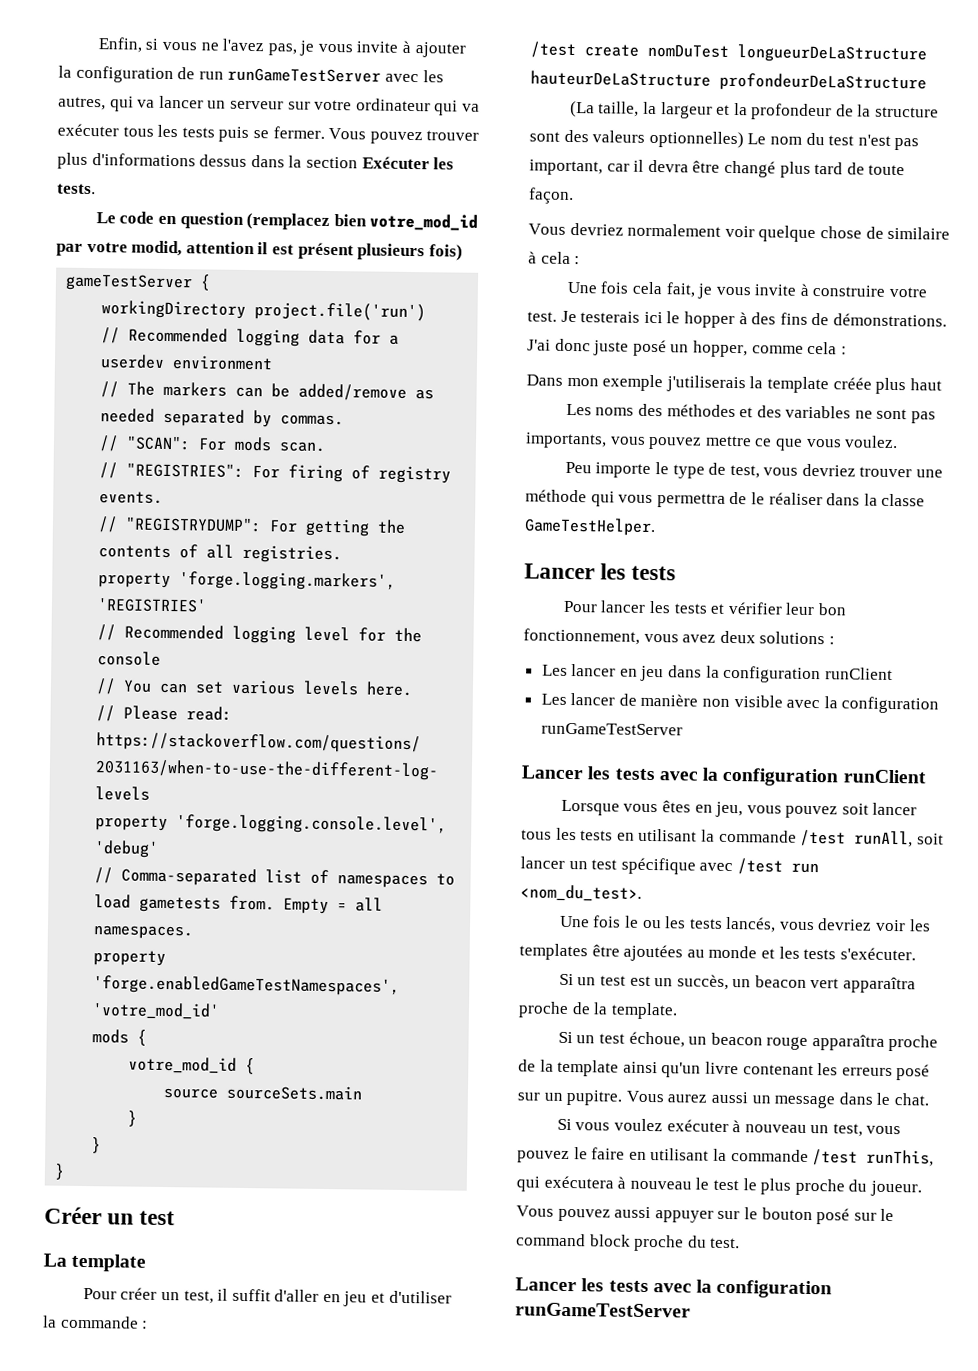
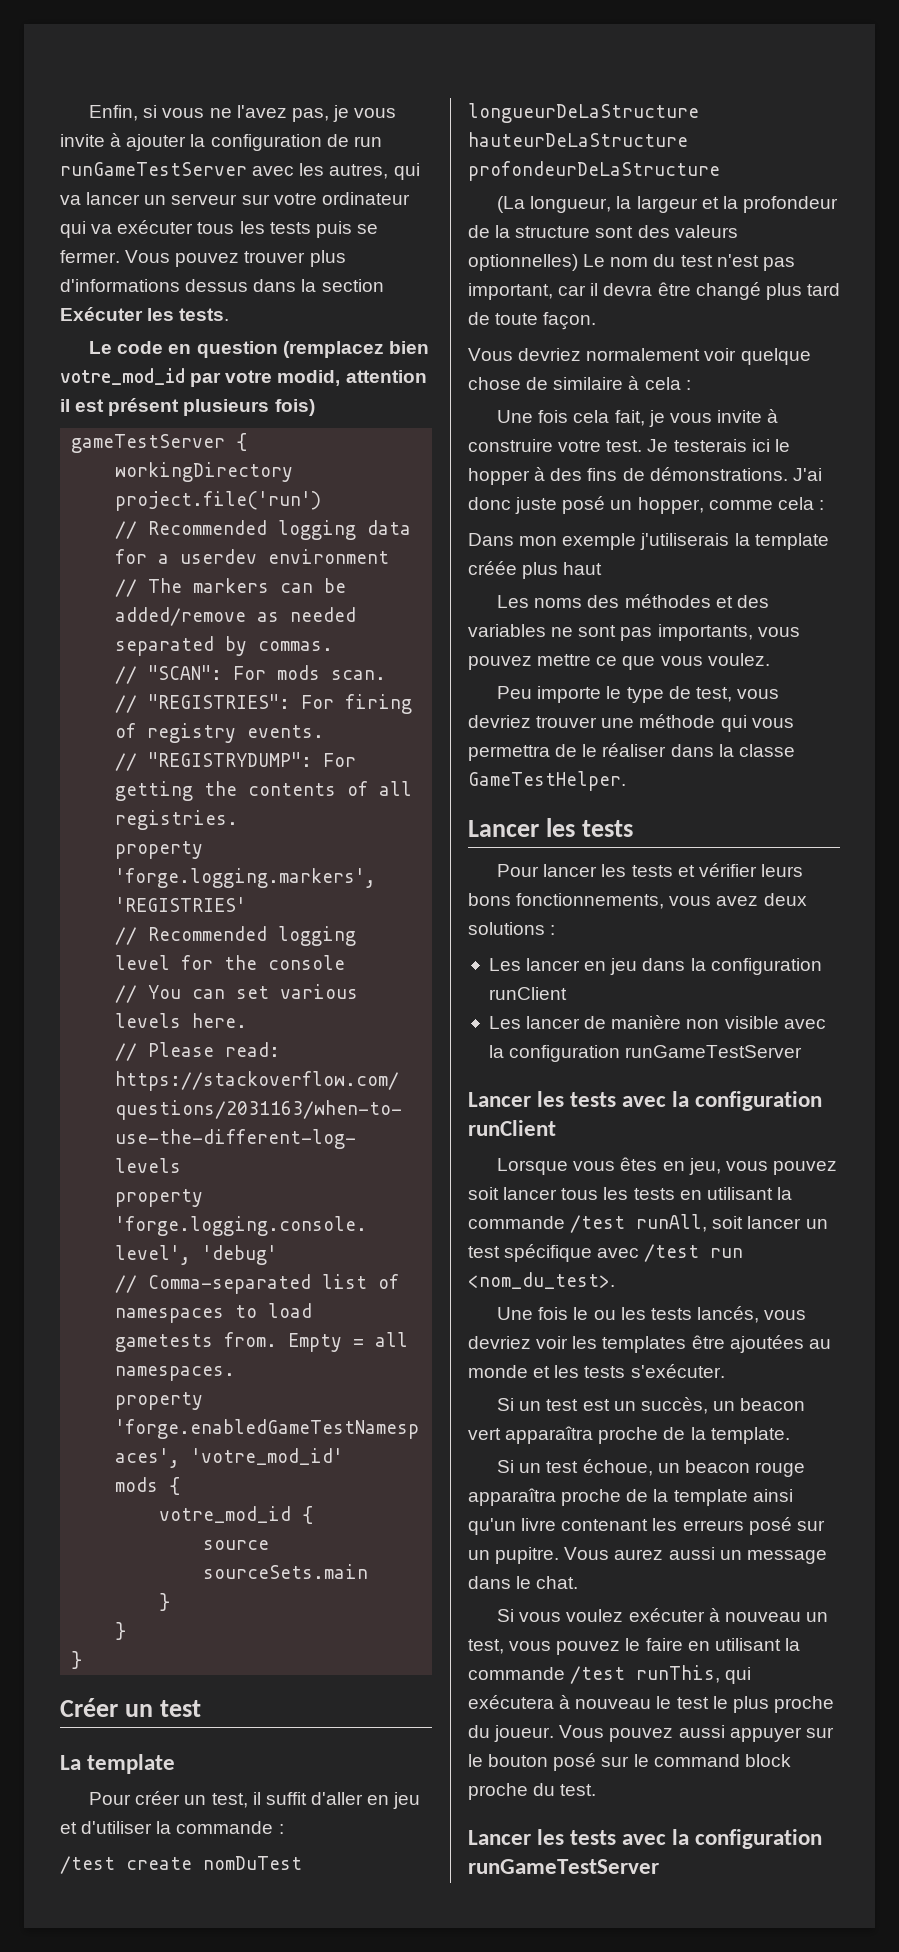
[598,101,640,117] taille, -> [530,196,612,213] longueur,
[785,602,847,616] [523,628,640,645] leur bon fonctionnement, -> [760,864,803,877] [468,893,665,909] leurs bons fonctionnements,

